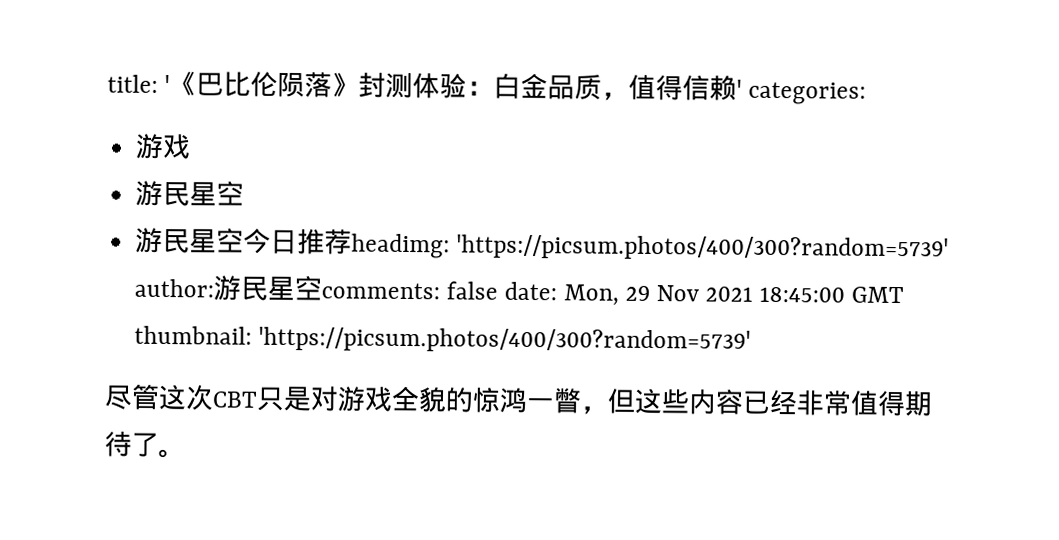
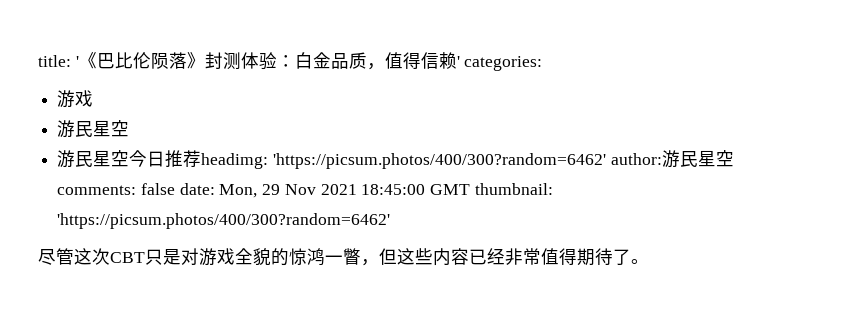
[456,234,950,262] 'https://picsum.photos/400/300?random=5739' -> [272,153,606,169] 'https://picsum.photos/400/300?random=6462'
[258,326,752,354] 'https://picsum.photos/400/300?random=5739' -> [57,213,391,229] 'https://picsum.photos/400/300?random=6462'

